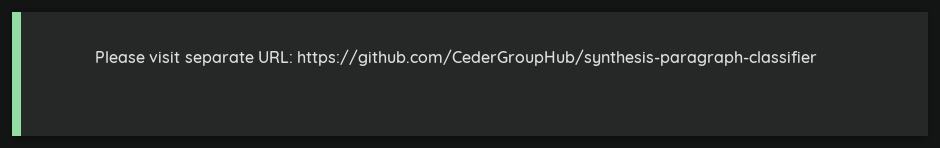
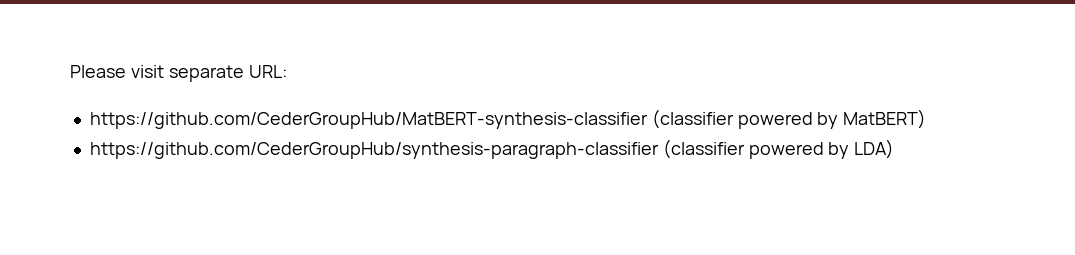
[297,49,818,66] https://github.com/CederGroupHub/synthesis-paragraph-classifier -> [89,109,927,129] [89,139,895,159] // https://github.com/CederGroupHub/MatBERT-synthesis-classifier (classifier powered by MatBERT) // https://github.com/CederGroupHub/synthesis-paragraph-classifier (classifier powered by LDA)

